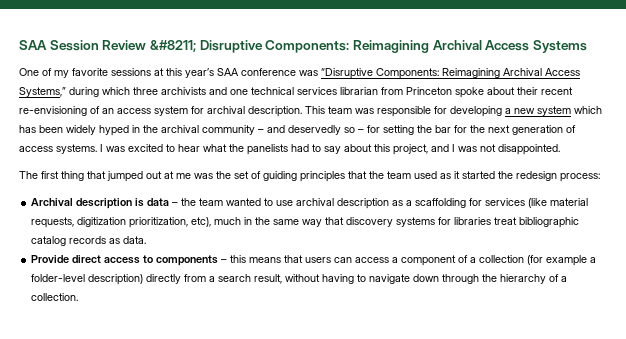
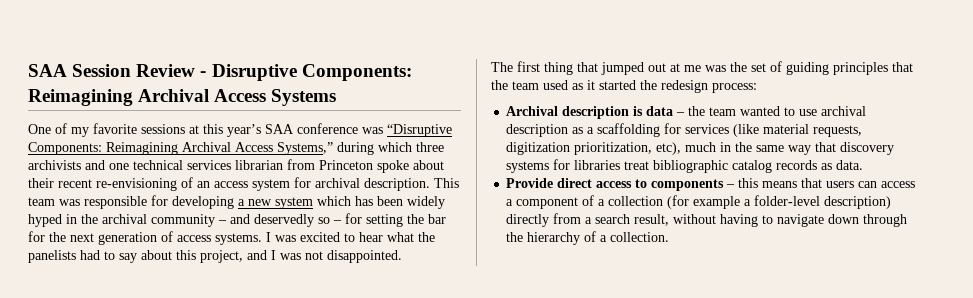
[149,40,196,52] &#8211; -> [200,71,207,77] -

